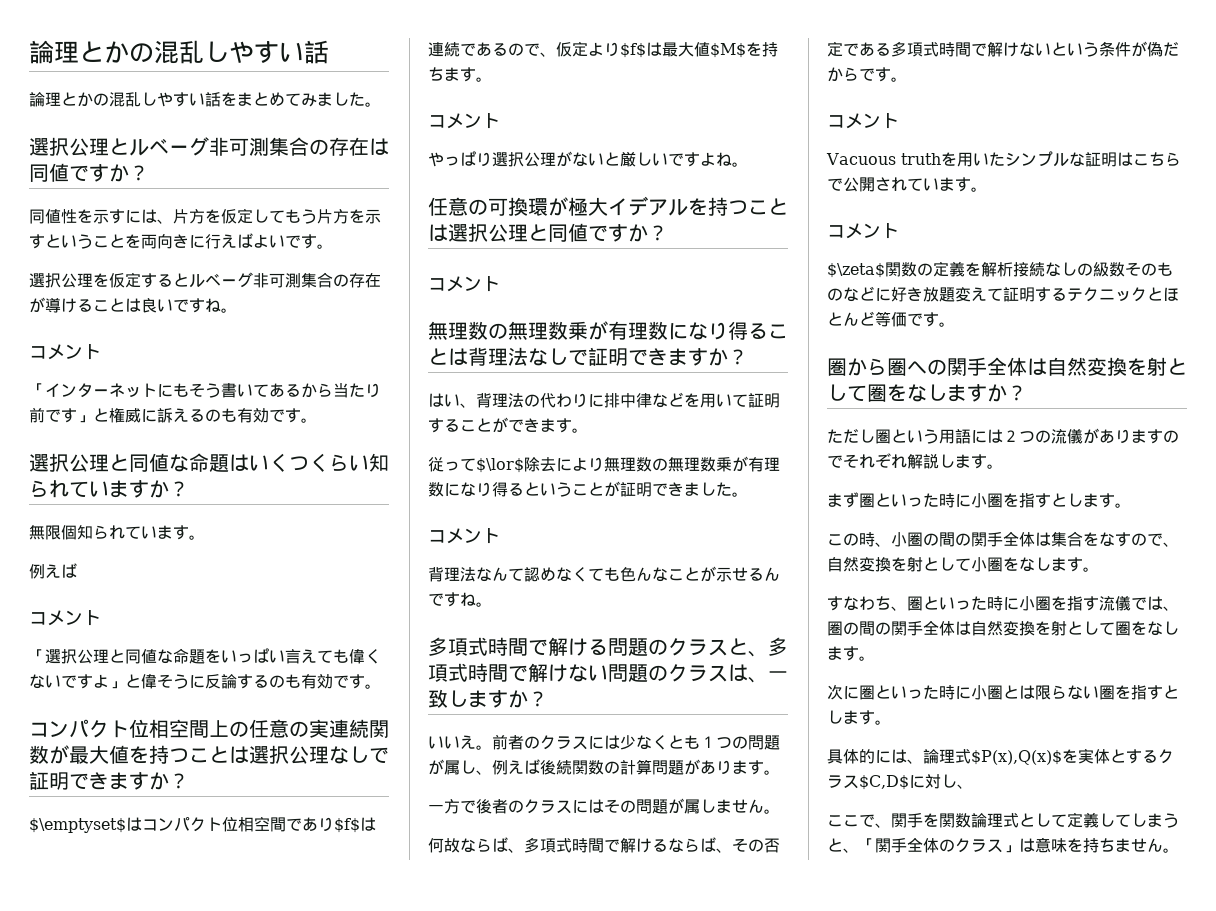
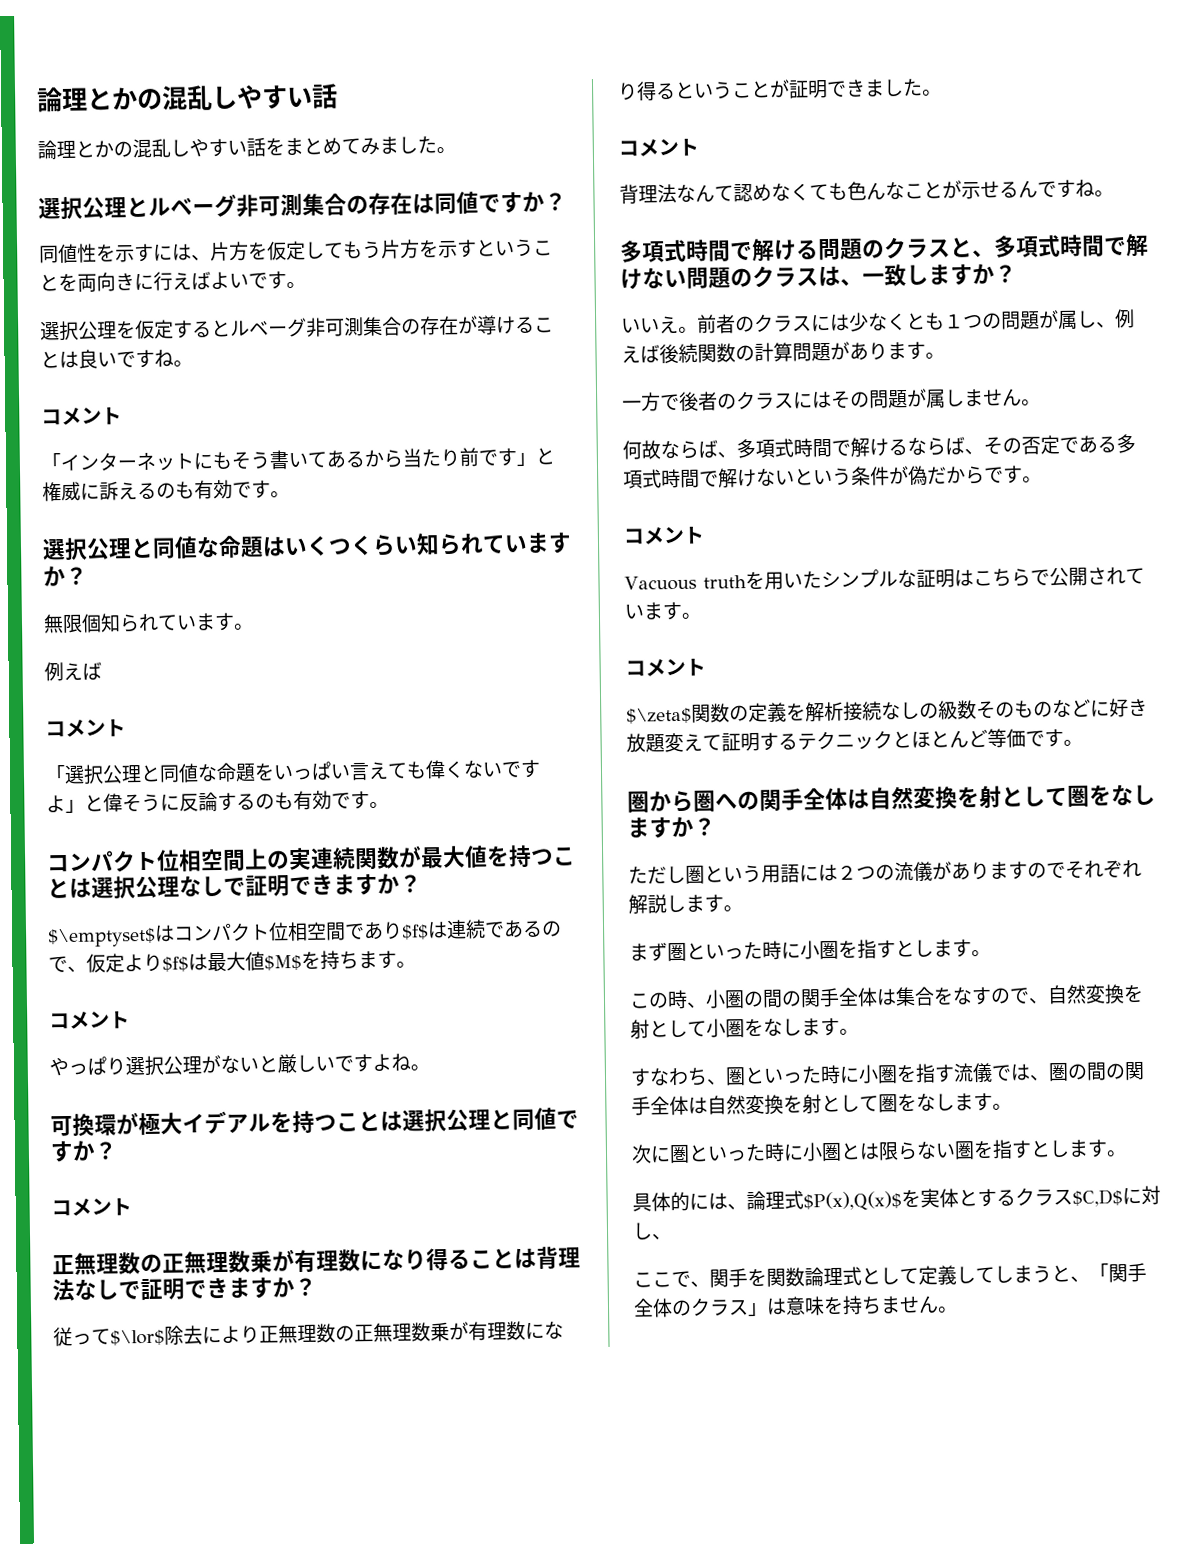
[249,719,309,738] 任意の -> (290, 860) none
[428,197,488,216] 任意の -> (430, 1067) none
[428,321,508,340] 無理数の -> [52,1252,185,1275] 正無理数の正
[428,392,780,408] [428,417,588,433] // はい、背理法の代わりに排中律などを用いて証明することができます。 -> (317, 1287) none
[604,457,668,472] 無理数の -> [259,1323,374,1344] 正無理数の正

